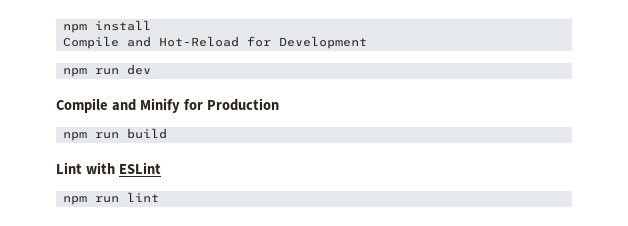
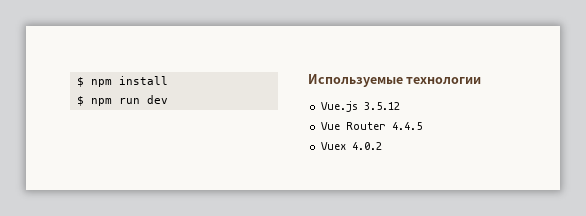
(62, 28) none -> [76,77,84,87] $
[62,36,367,49] [62,64,151,77] [56,98,279,113] [62,128,167,141] [56,162,161,174] [62,192,159,205] Compile and Hot-Reload for Development // npm run dev // Compile and Minify for Production // npm run build // Lint with ESLint // npm run lint -> [76,95,168,106] [308,74,482,87] [320,101,400,112] [320,122,422,130] [320,142,382,150] $ npm run dev // Используемые технологии // Vue.js 3.5.12 // Vue Router 4.4.5 // Vuex 4.0.2

